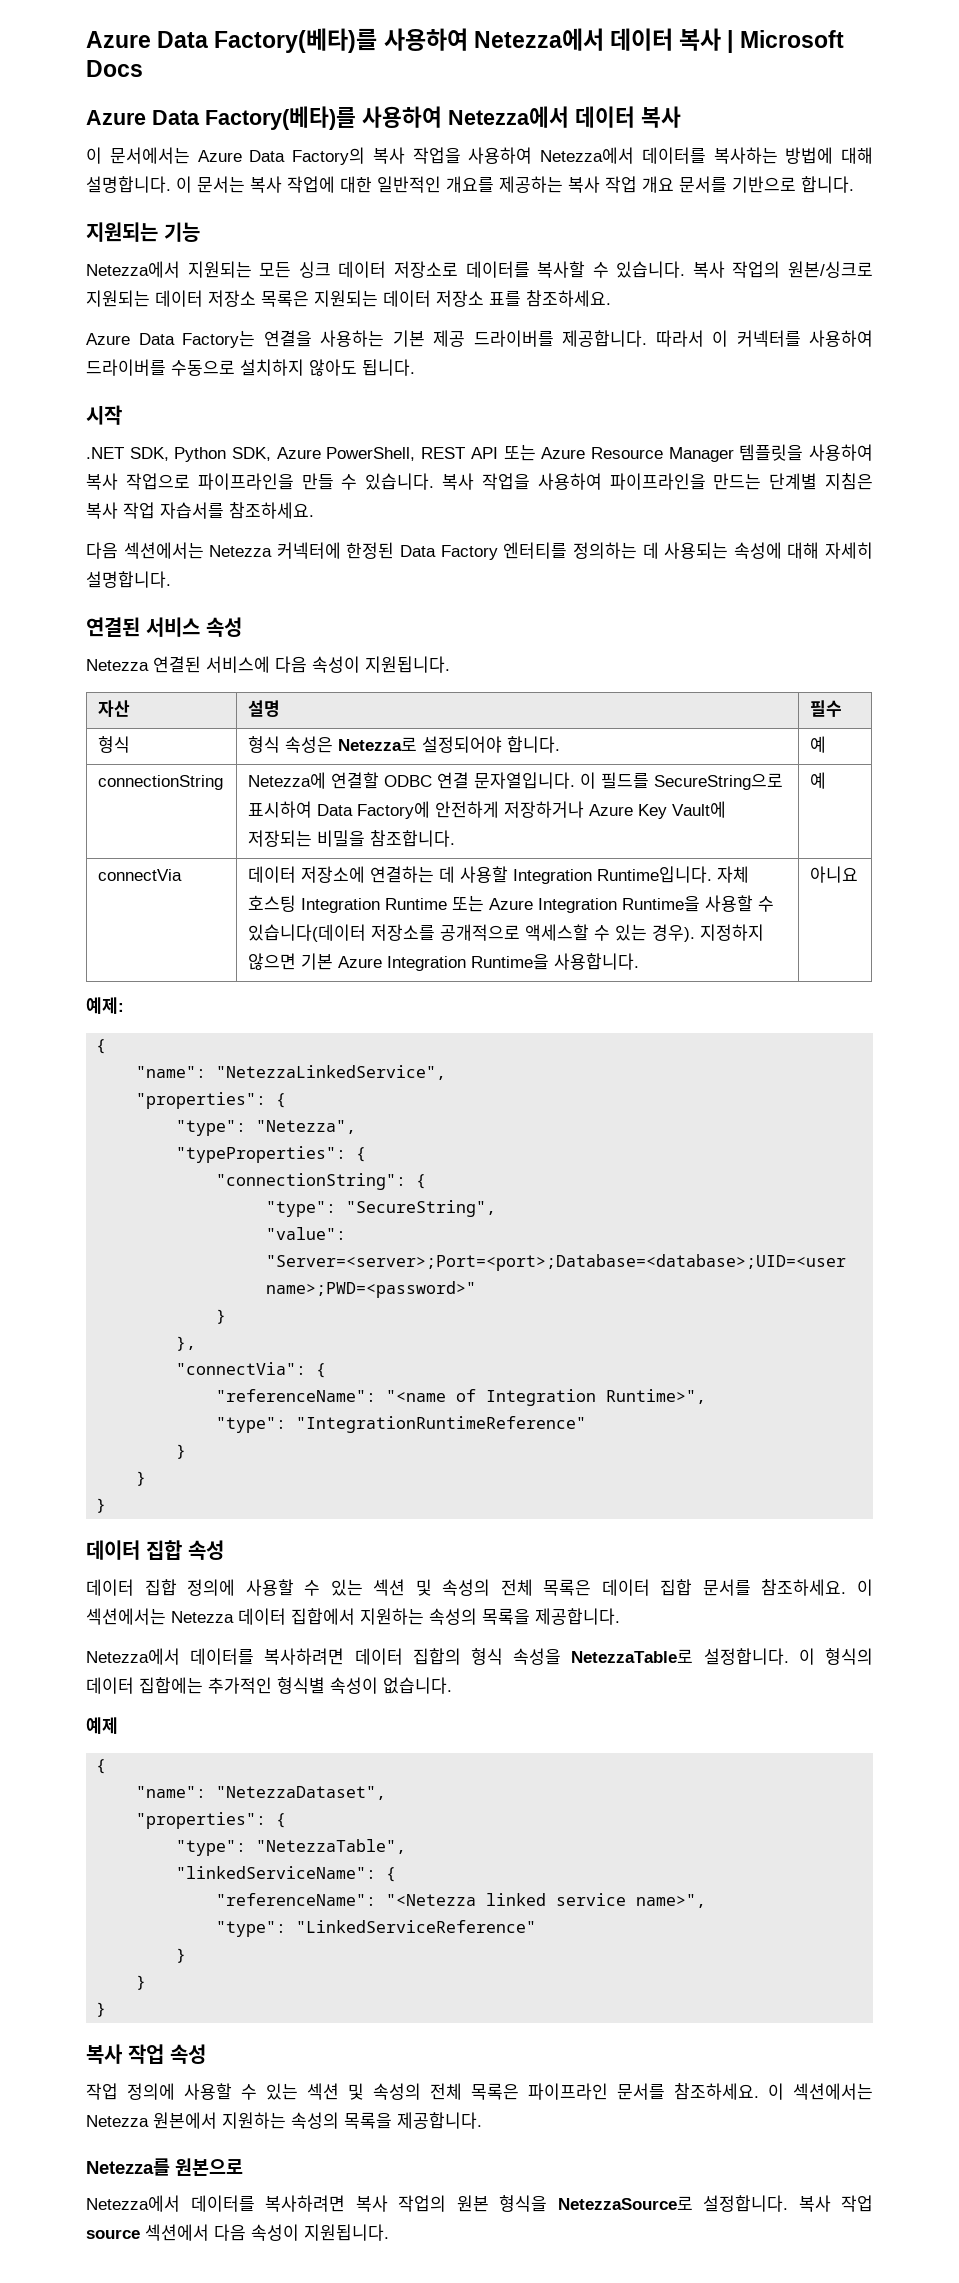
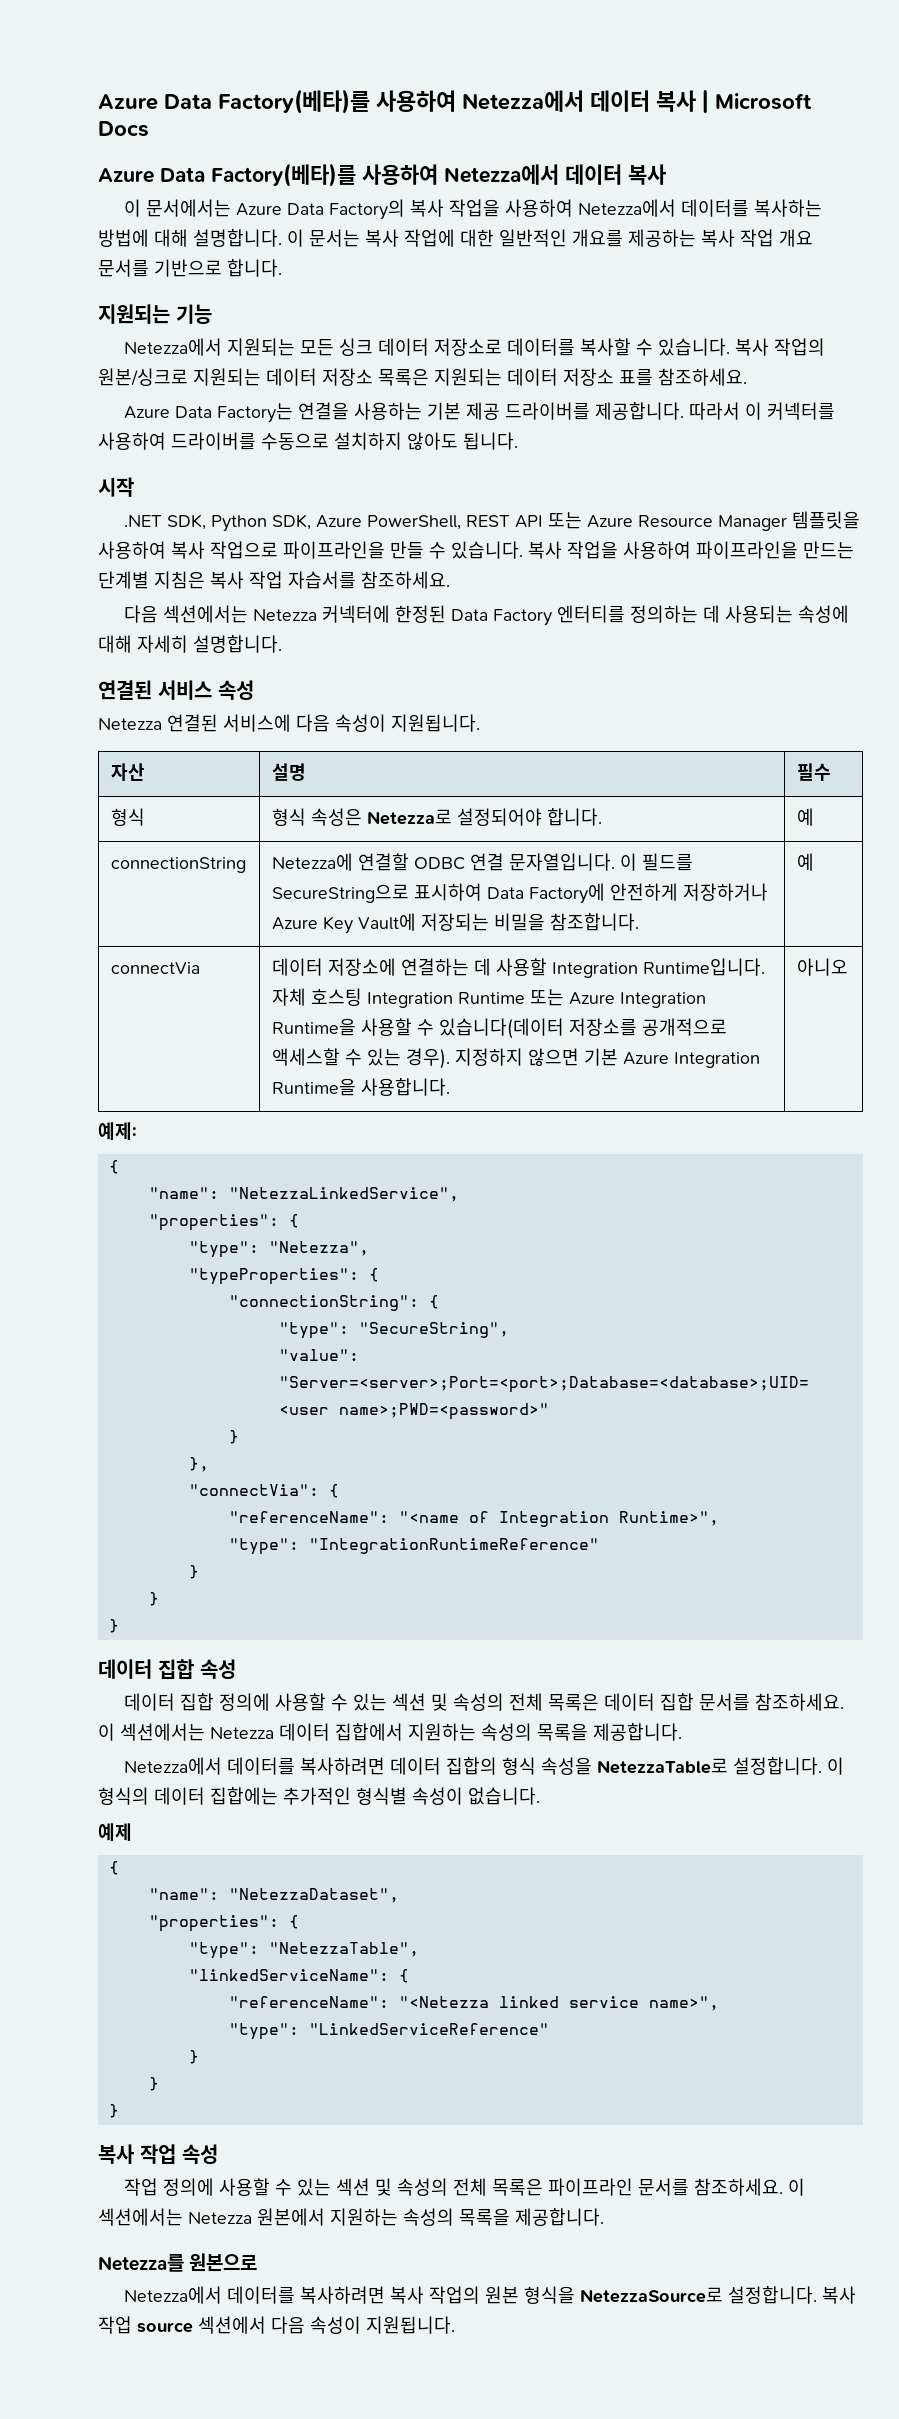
[810,866,859,883] 아니요 -> [796,958,848,976] 아니오

